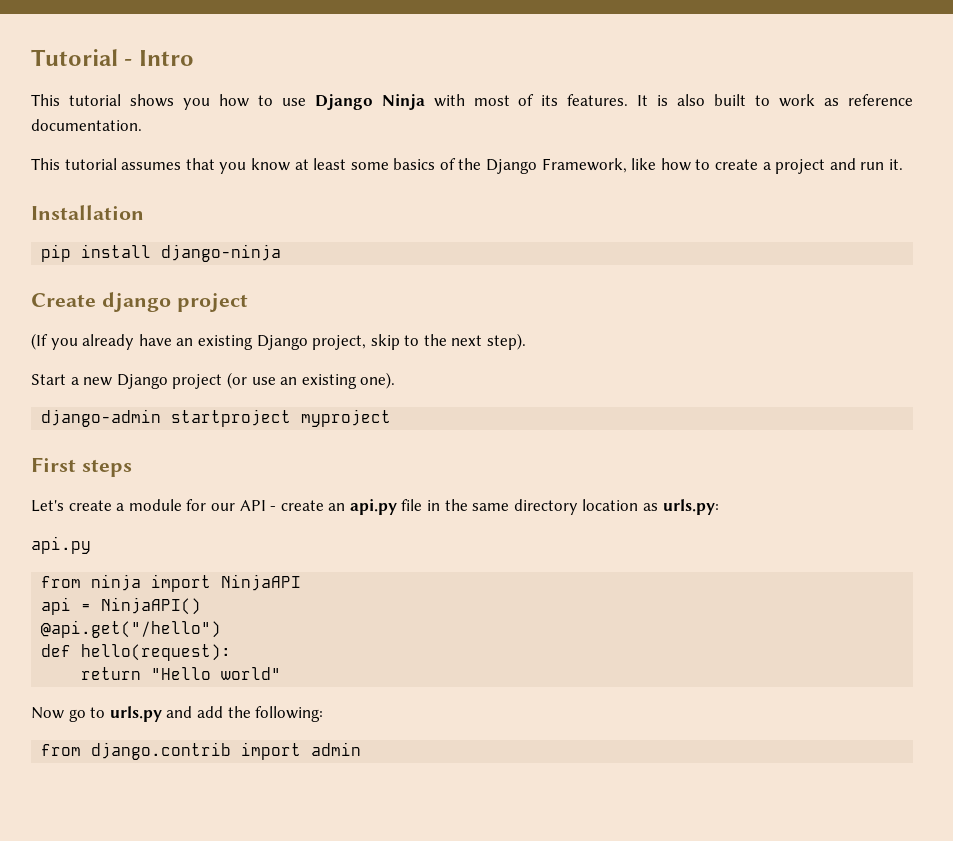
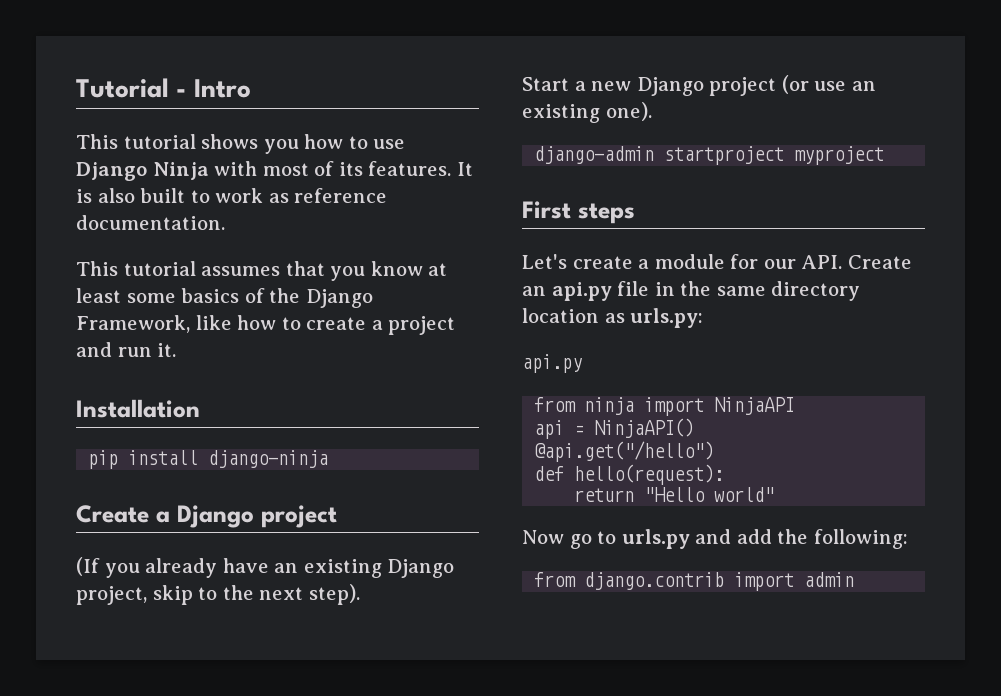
[101,292,171,312] django -> [156,505,254,528] a Django
[239,500,324,511] API - create -> [801,255,912,269] API. Create

